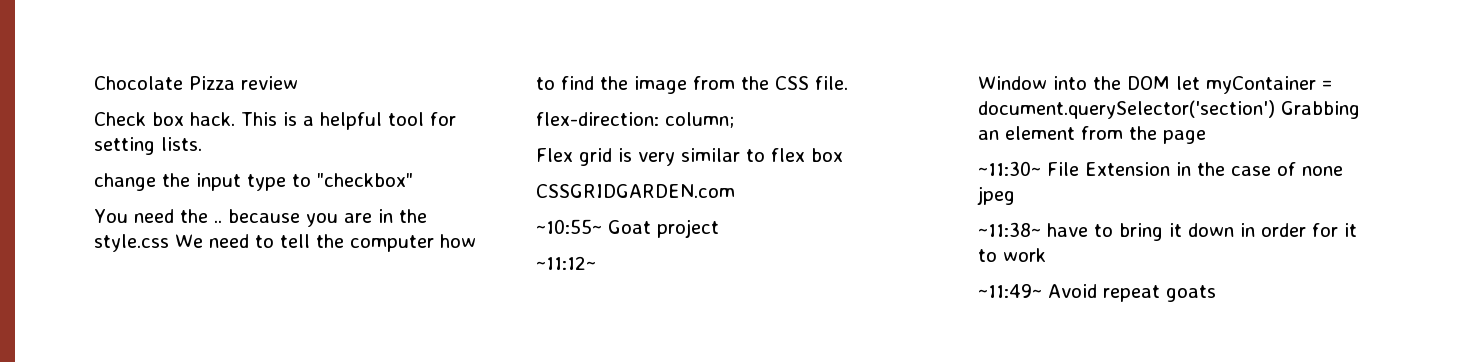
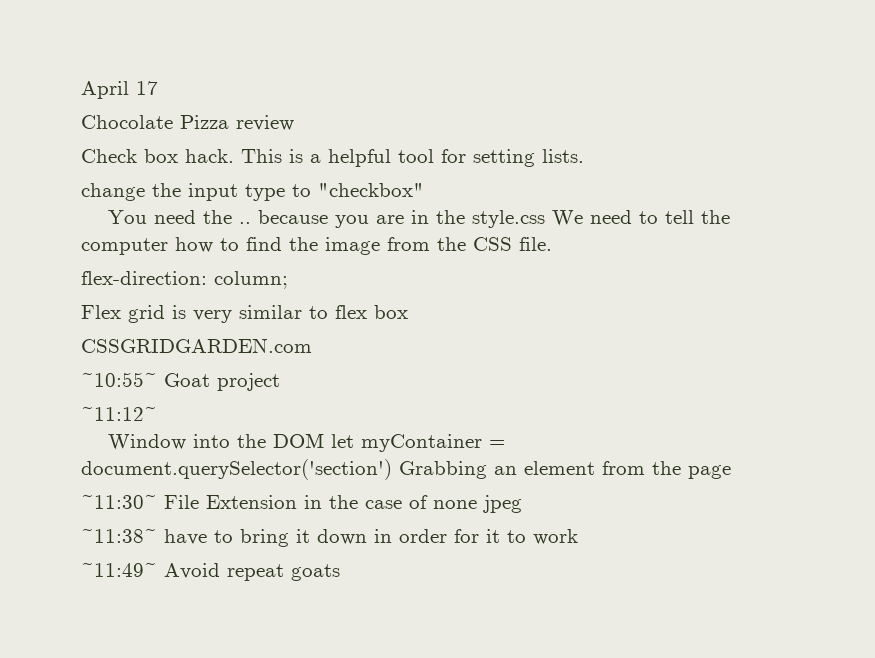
(94, 83) none -> [81,81,158,99] April 17 //

